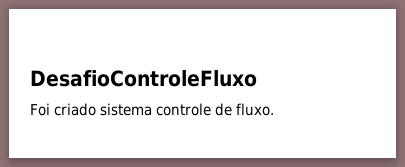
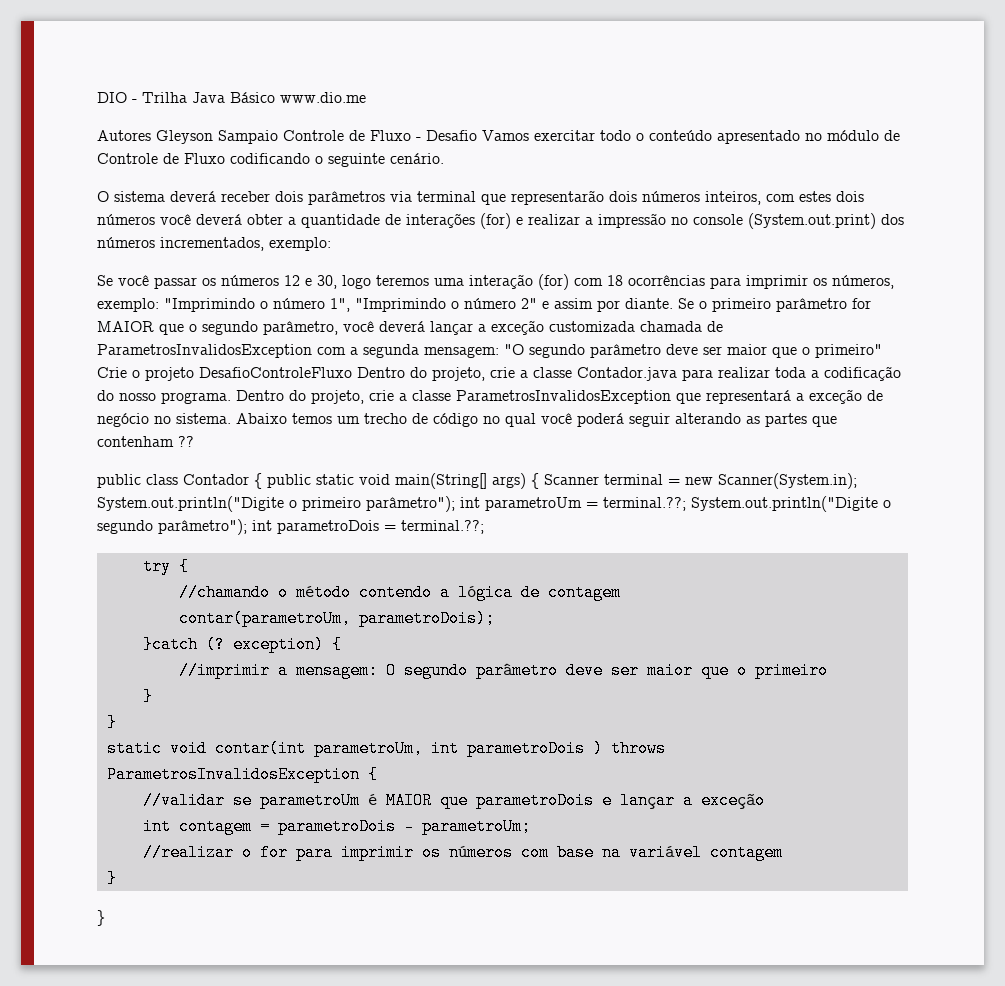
[30,70,257,87] [30,103,274,116] DesafioControleFluxo // Foi criado sistema controle de fluxo. -> [97,92,366,103] [97,130,900,144] [97,153,444,167] [97,190,864,205] [97,213,904,229] [97,237,331,251] [97,274,894,290] [97,298,871,312] [97,320,723,335] [97,344,882,358] [97,366,901,381] [97,389,883,404] [97,413,837,427] [97,436,194,447] [97,473,857,489] [97,496,891,512] [97,519,484,535] [142,558,189,575] [178,584,621,601] [178,610,495,627] [142,636,342,653] [178,662,828,679] [142,688,153,705] [106,714,117,731] [106,740,666,757] [106,766,378,783] [142,792,765,809] [142,818,531,835] [142,844,783,861] [106,870,117,887] [97,910,105,926] DIO - Trilha Java Básico www.dio.me // Autores Gleyson Sampaio Controle de Fluxo - Desafio Vamos exercitar todo o conteúdo apresentado no módulo de Controle de Fluxo codificando o seguinte cenário. // O sistema deverá receber dois parâmetros via terminal que representarão dois números inteiros, com estes dois números você deverá obter a quantidade de interações (for) e realizar a impressão no console (System.out.print) dos números incrementados, exemplo: // Se você passar os números 12 e 30, logo teremos uma interação (for) com 18 ocorrências para imprimir os números, exemplo: "Imprimindo o número 1", "Imprimindo o número 2" e assim por diante. Se o primeiro parâmetro for MAIOR que o segundo parâmetro, você deverá lançar a exceção customizada chamada de ParametrosInvalidosException com a segunda mensagem: "O segundo parâmetro deve ser maior que o primeiro" Crie o projeto DesafioControleFluxo Dentro do projeto, crie a classe Contador.java para realizar toda a codificação do nosso programa. Dentro do projeto, crie a classe ParametrosInvalidosException que representará a exceção de negócio no sistema. Abaixo temos um trecho de código no qual você poderá seguir alterando as partes que contenham ?? // public class Contador { public static void main(String[] args) { Scanner terminal = new Scanner(System.in); System.out.println("Digite o primeiro parâmetro"); int parametroUm = terminal.??; System.out.println("Digite o segundo parâmetro"); int parametroDois = terminal.??; // try { // //chamando o método contendo a lógica de contagem // contar(parametroUm, parametroDois); // }catch (? exception) { // //imprimir a mensagem: O segundo parâmetro deve ser maior que o primeiro // } // } // static void contar(int parametroUm, int parametroDois ) throws ParametrosInvalidosException { // //validar se parametroUm é MAIOR que parametroDois e lançar a exceção // int contagem = parametroDois - parametroUm; // //realizar o for para imprimir os números com base na variável contagem // } // }

